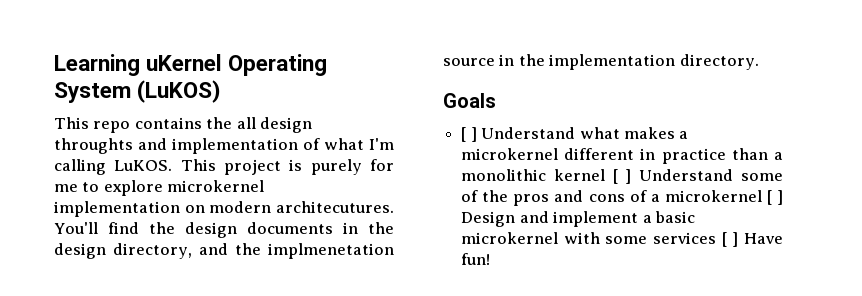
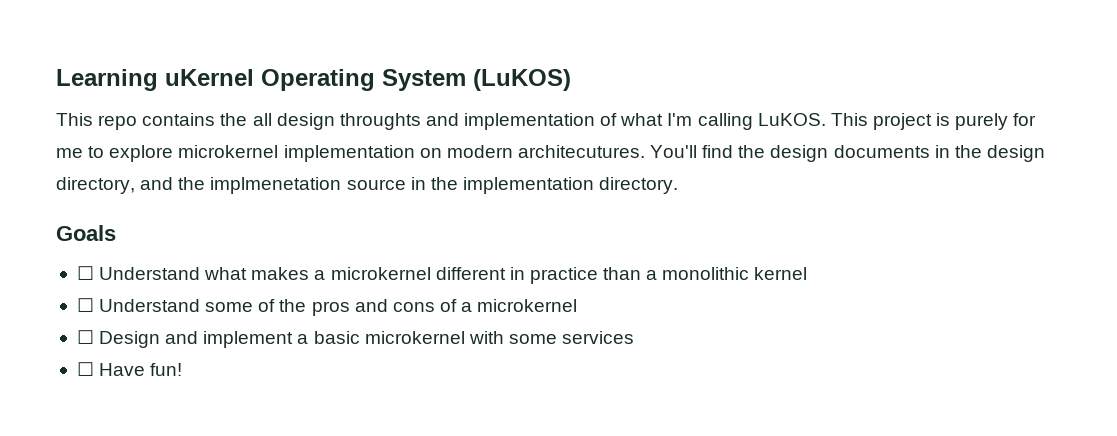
[461,127,477,142] [ ] -> [76,266,94,280] ☐
[612,169,632,184] [ ] -> [76,298,94,312] // ☐
[766,190,783,205] [ ] -> [76,330,94,344] // ☐
[721,232,739,247] [ ] -> [76,362,94,376] // ☐

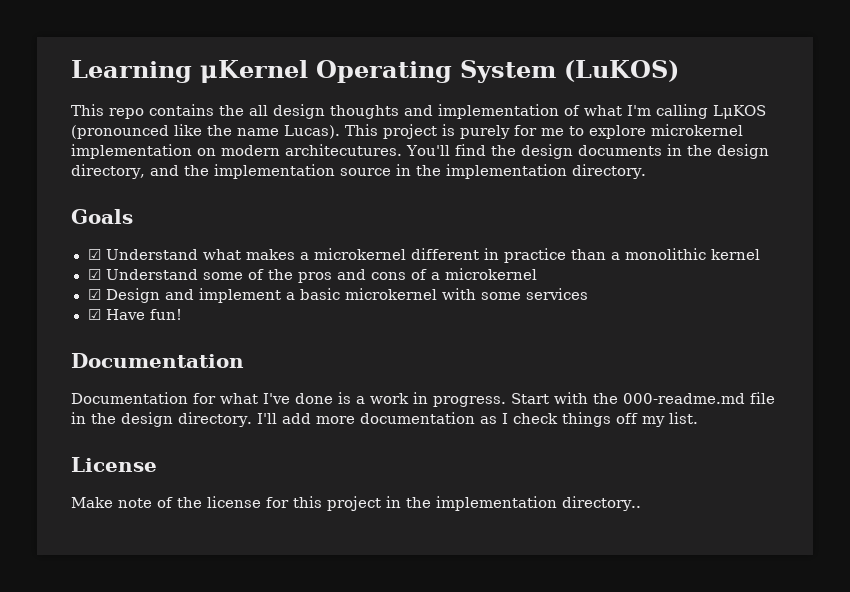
[165,69,254,86] uKernel -> [200,60,308,83] μKernel
[339,113,421,130] throughts -> [330,105,399,119] thoughts
[757,113,826,126] LuKOS. -> [713,105,766,119] [71,124,340,139] LμKOS (pronounced like the name Lucas).
[210,177,342,194] implmenetation -> [213,164,335,179] implementation
[76,266,94,280] ☐ -> [87,249,101,260] ☑
[76,298,94,312] ☐ -> [87,269,101,280] ☑
[76,330,94,344] ☐ -> [87,289,101,300] ☑
[76,362,94,376] ☐ -> [87,309,101,320] ☑
(183, 369) none -> [71,353,244,368] [71,392,775,407] [71,412,698,427] [71,457,157,472] [71,496,641,511] // Documentation // Documentation for what I've done is a work in progress. Start with the 000-readme.md file in the design directory. I'll add more documentation as I check things off my list. // License // Make note of the license for this project in the implementation directory..

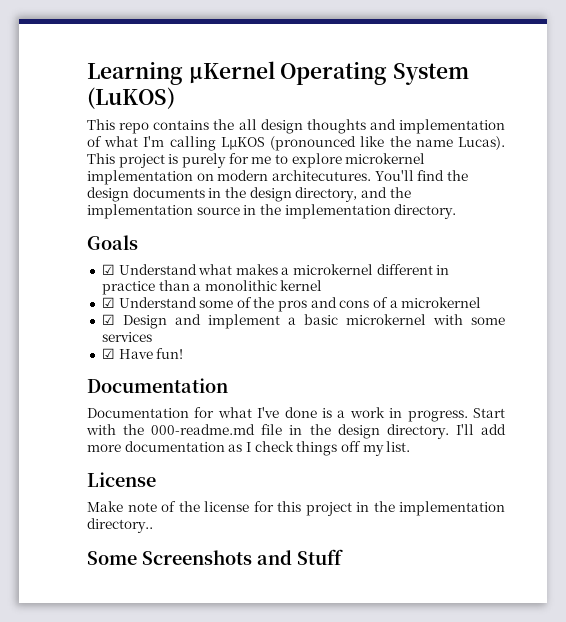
(641, 503) none -> [87,549,343,565] // Some Screenshots and Stuff

